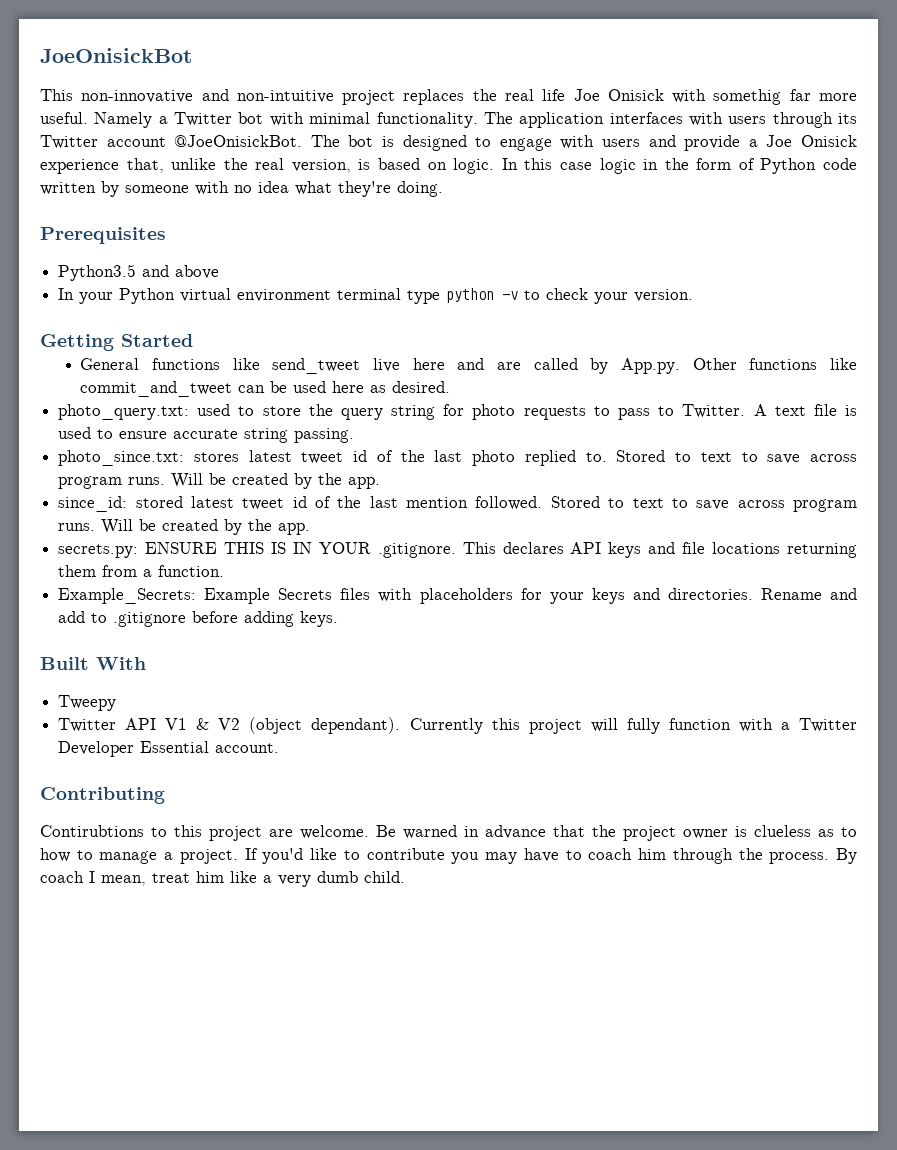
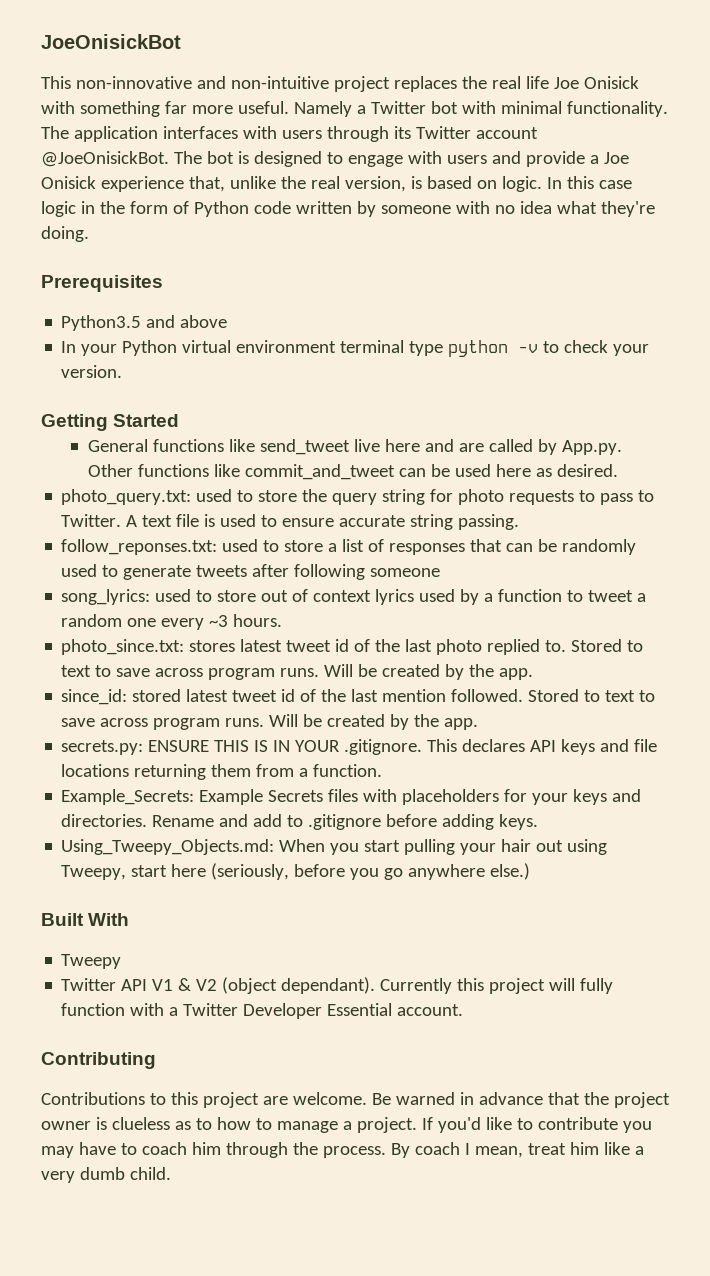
[713,89,782,105] somethig -> [79,101,160,117] something
(355, 435) none -> [61,539,637,555] [61,564,441,580] [61,589,647,605] [61,614,283,630] // follow_reponses.txt: used to store a list of responses that can be randomly used to generate tweets after following someone // song_lyrics: used to store out of context lyrics used by a function to tweet a random one every ~3 hours.
(339, 619) none -> [61,839,608,855] [61,863,531,880] // Using_Tweepy_Objects.md: When you start pulling your hair out using Tweepy, start here (seriously, before you go anywhere else.)
[40,825,144,837] Contirubtions -> [41,1092,145,1105] Contributions

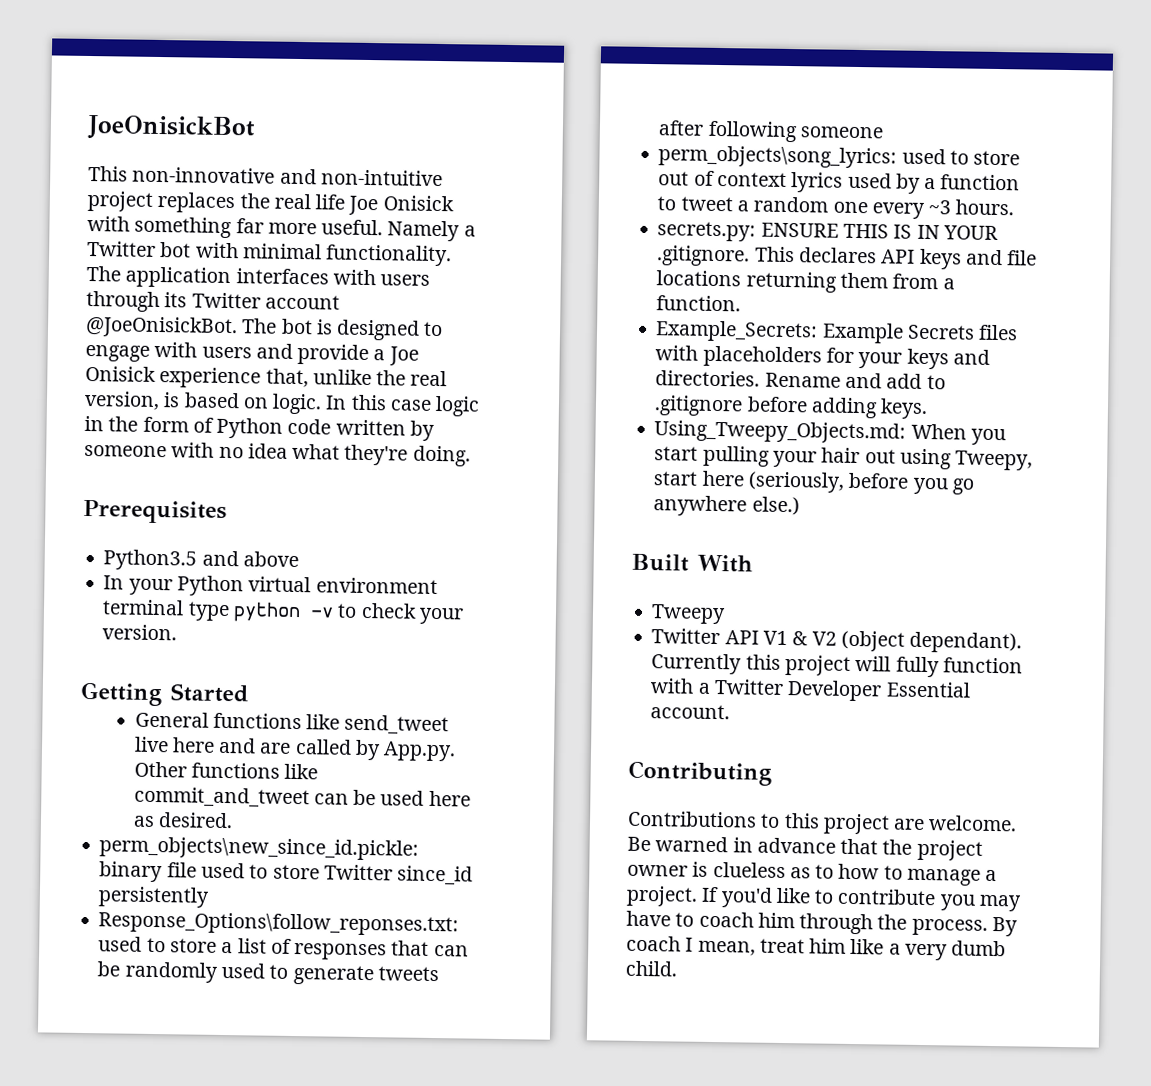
[61,489,655,505] [61,514,520,530] [61,539,218,555] photo_query.txt: used to store the query string for photo requests to pass to Twitter. A text file is used to ensure accurate string passing. // follow_reponses.txt: -> [99,836,420,861] [99,861,474,886] [98,886,211,908] [98,911,460,937] perm_objects\new_since_id.pickle: binary file used to store Twitter since_id persistently // Response_Options\follow_reponses.txt:
[61,589,151,605] song_lyrics: -> [658,145,898,169] perm_objects\song_lyrics:
[61,639,644,655] [61,664,534,680] [61,689,656,705] [61,714,479,730] // photo_since.txt: stores latest tweet id of the last photo replied to. Stored to text to save across program runs. Will be created by the app. // since_id: stored latest tweet id of the last mention followed. Stored to text to save across program runs. Will be created by the app. -> (1015, 207) none

